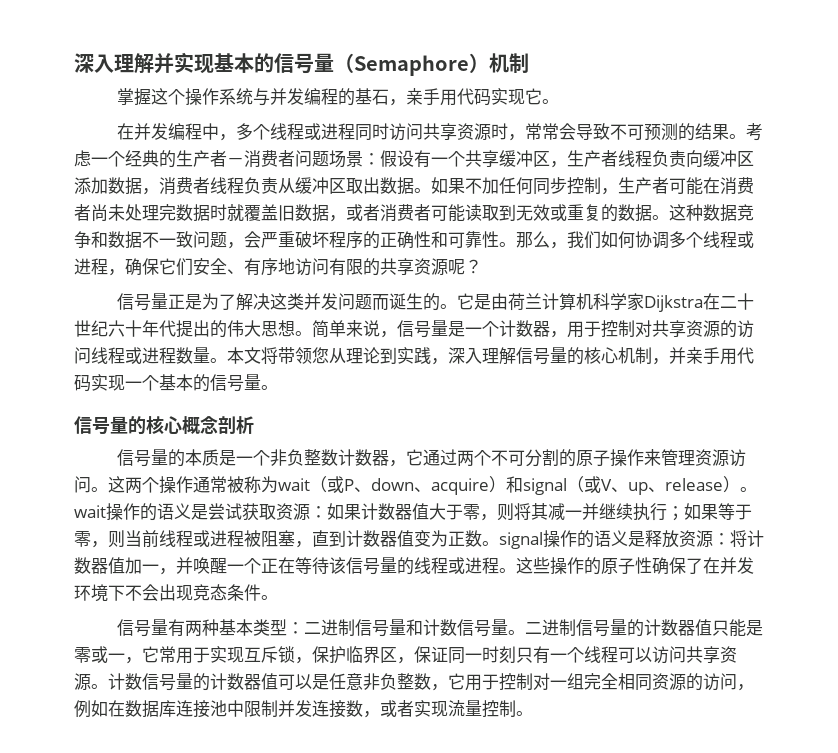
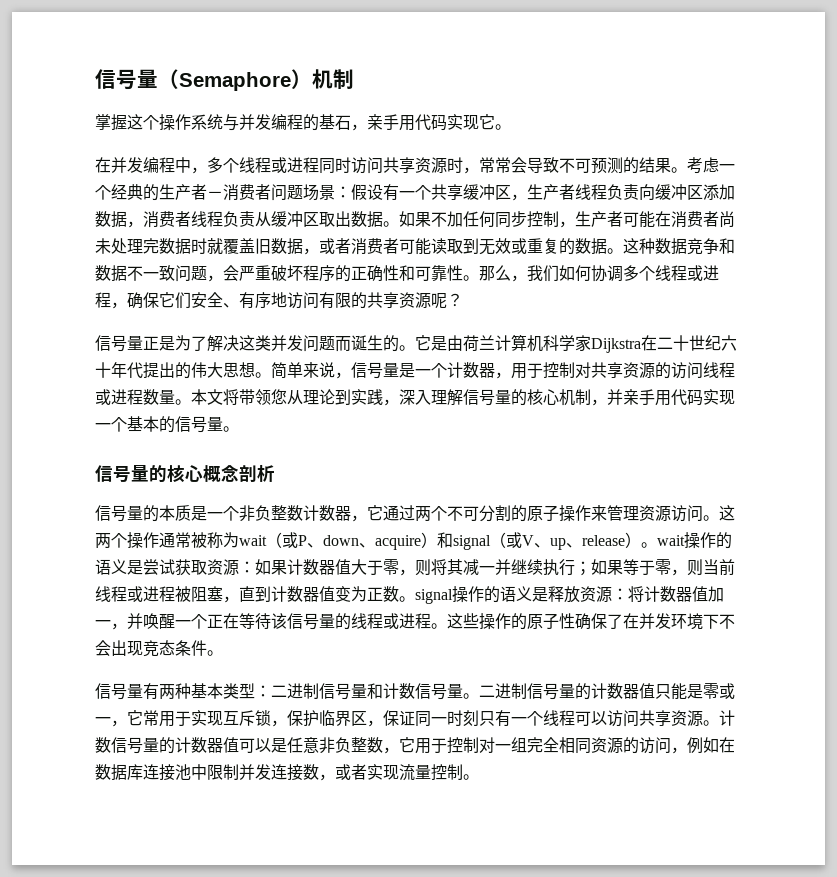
[74,52,274,74] 深入理解并实现基本的 -> (95, 79) none

